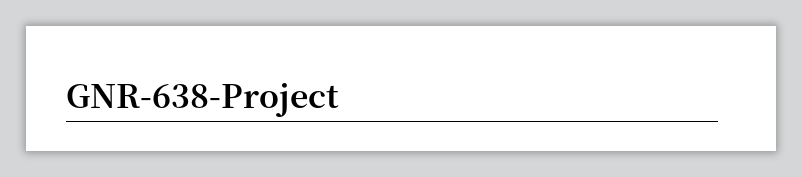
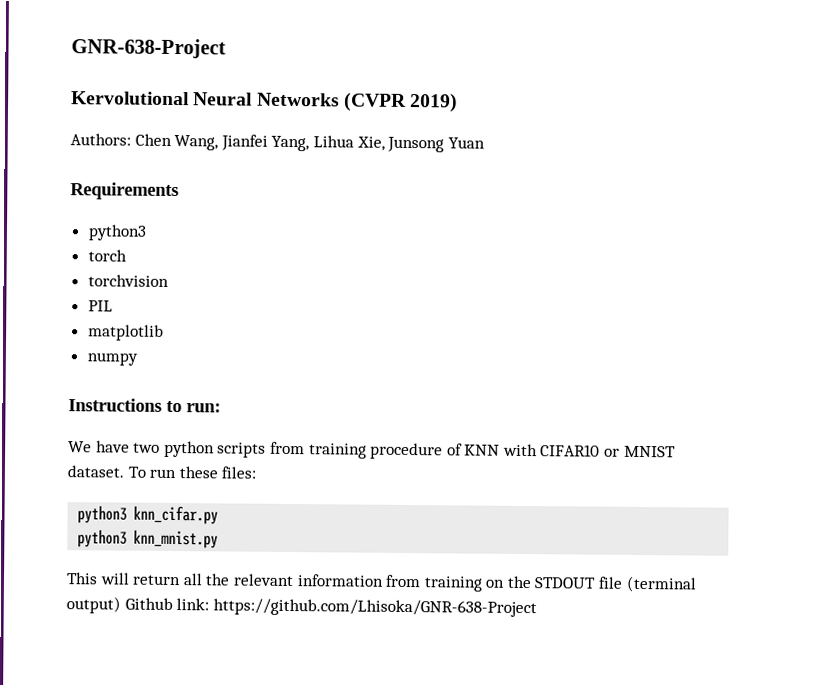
(339, 100) none -> [71,91,459,113] [70,133,485,153] [70,182,179,201] [87,224,147,241] [87,249,127,262] [87,274,169,287] [87,300,113,312] [87,324,164,341] [86,352,138,366] [68,398,221,413] [68,440,676,460] [67,465,257,479] [77,505,219,525] [77,529,219,549] [66,572,697,593] [66,596,537,618] // Kervolutional Neural Networks (CVPR 2019) // Authors: Chen Wang, Jianfei Yang, Lihua Xie, Junsong Yuan // Requirements // python3 // torch // torchvision // PIL // matplotlib // numpy // Instructions to run: // We have two python scripts from training procedure of KNN with CIFAR10 or MNIST dataset. To run these files: // python3 knn_cifar.py // python3 knn_mnist.py // This will return all the relevant information from training on the STDOUT file (terminal output) Github link: https://github.com/Lhisoka/GNR-638-Project

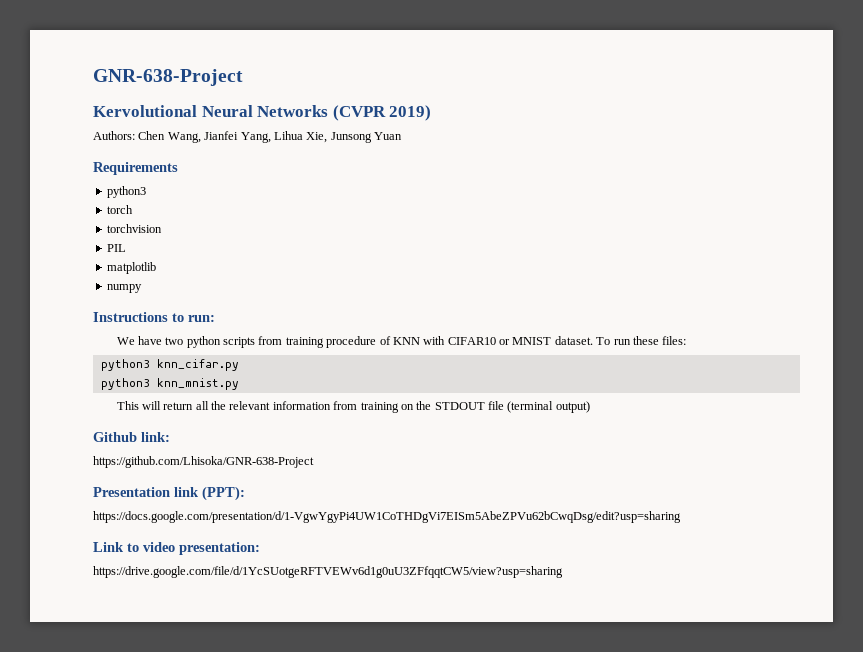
(121, 605) none -> (590, 407) //
(210, 604) none -> (170, 437) //
(537, 608) none -> [93,486,245,501] [93,511,681,523] [93,542,260,555] [93,566,563,578] // Presentation link (PPT): // https://docs.google.com/presentation/d/1-VgwYgyPi4UW1CoTHDgVi7EISm5AbeZPVu62bCwqDsg/edit?usp=sharing // Link to video presentation: // https://drive.google.com/file/d/1YcSUotgeRFTVEWv6d1g0uU3ZFfqqtCW5/view?usp=sharing

